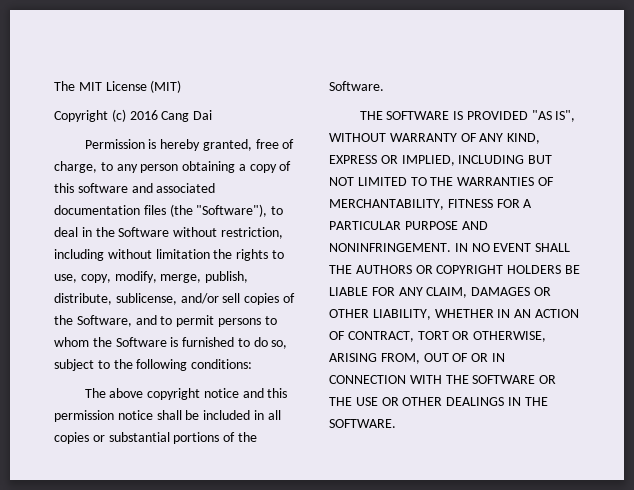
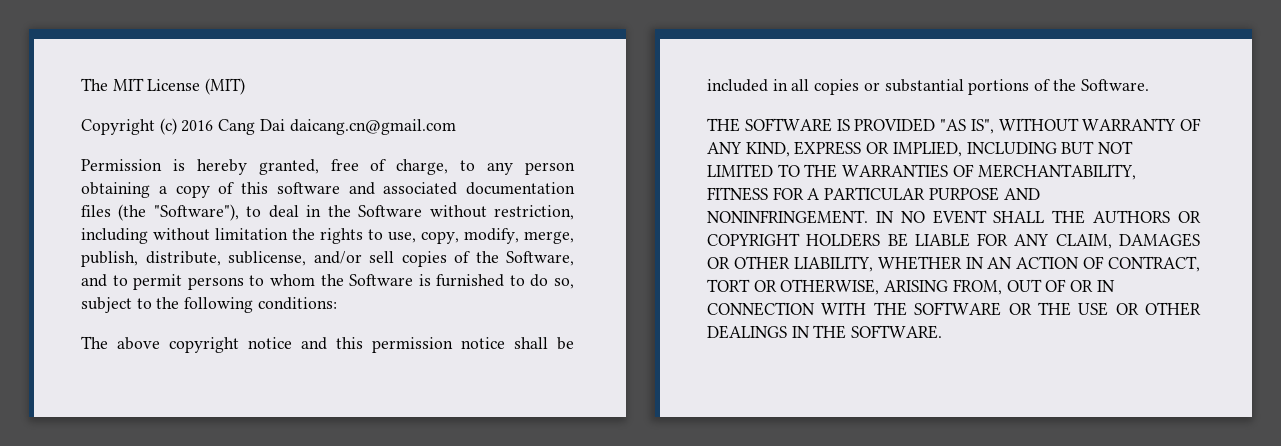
(213, 115) none -> [289,119,456,135] daicang.cn@gmail.com

